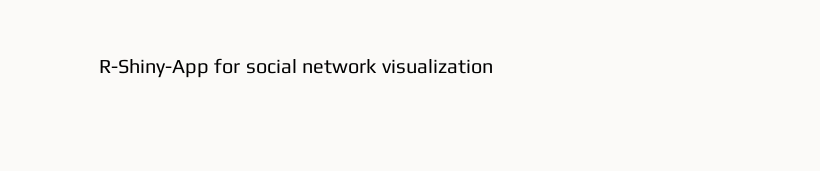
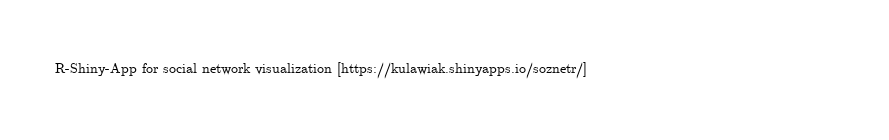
(493, 66) none -> [337,62,587,79] [https://kulawiak.shinyapps.io/soznetr/]

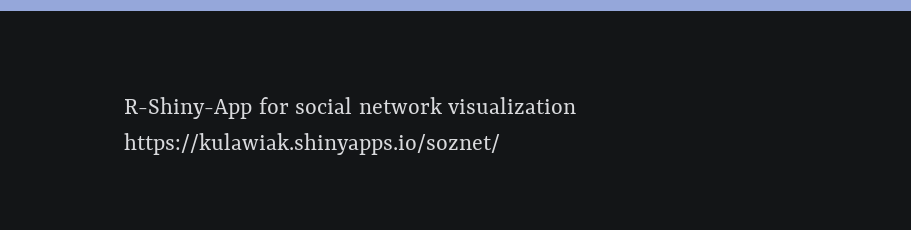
[337,62,587,79] [https://kulawiak.shinyapps.io/soznetr/] -> [124,133,500,155] https://kulawiak.shinyapps.io/soznet/

